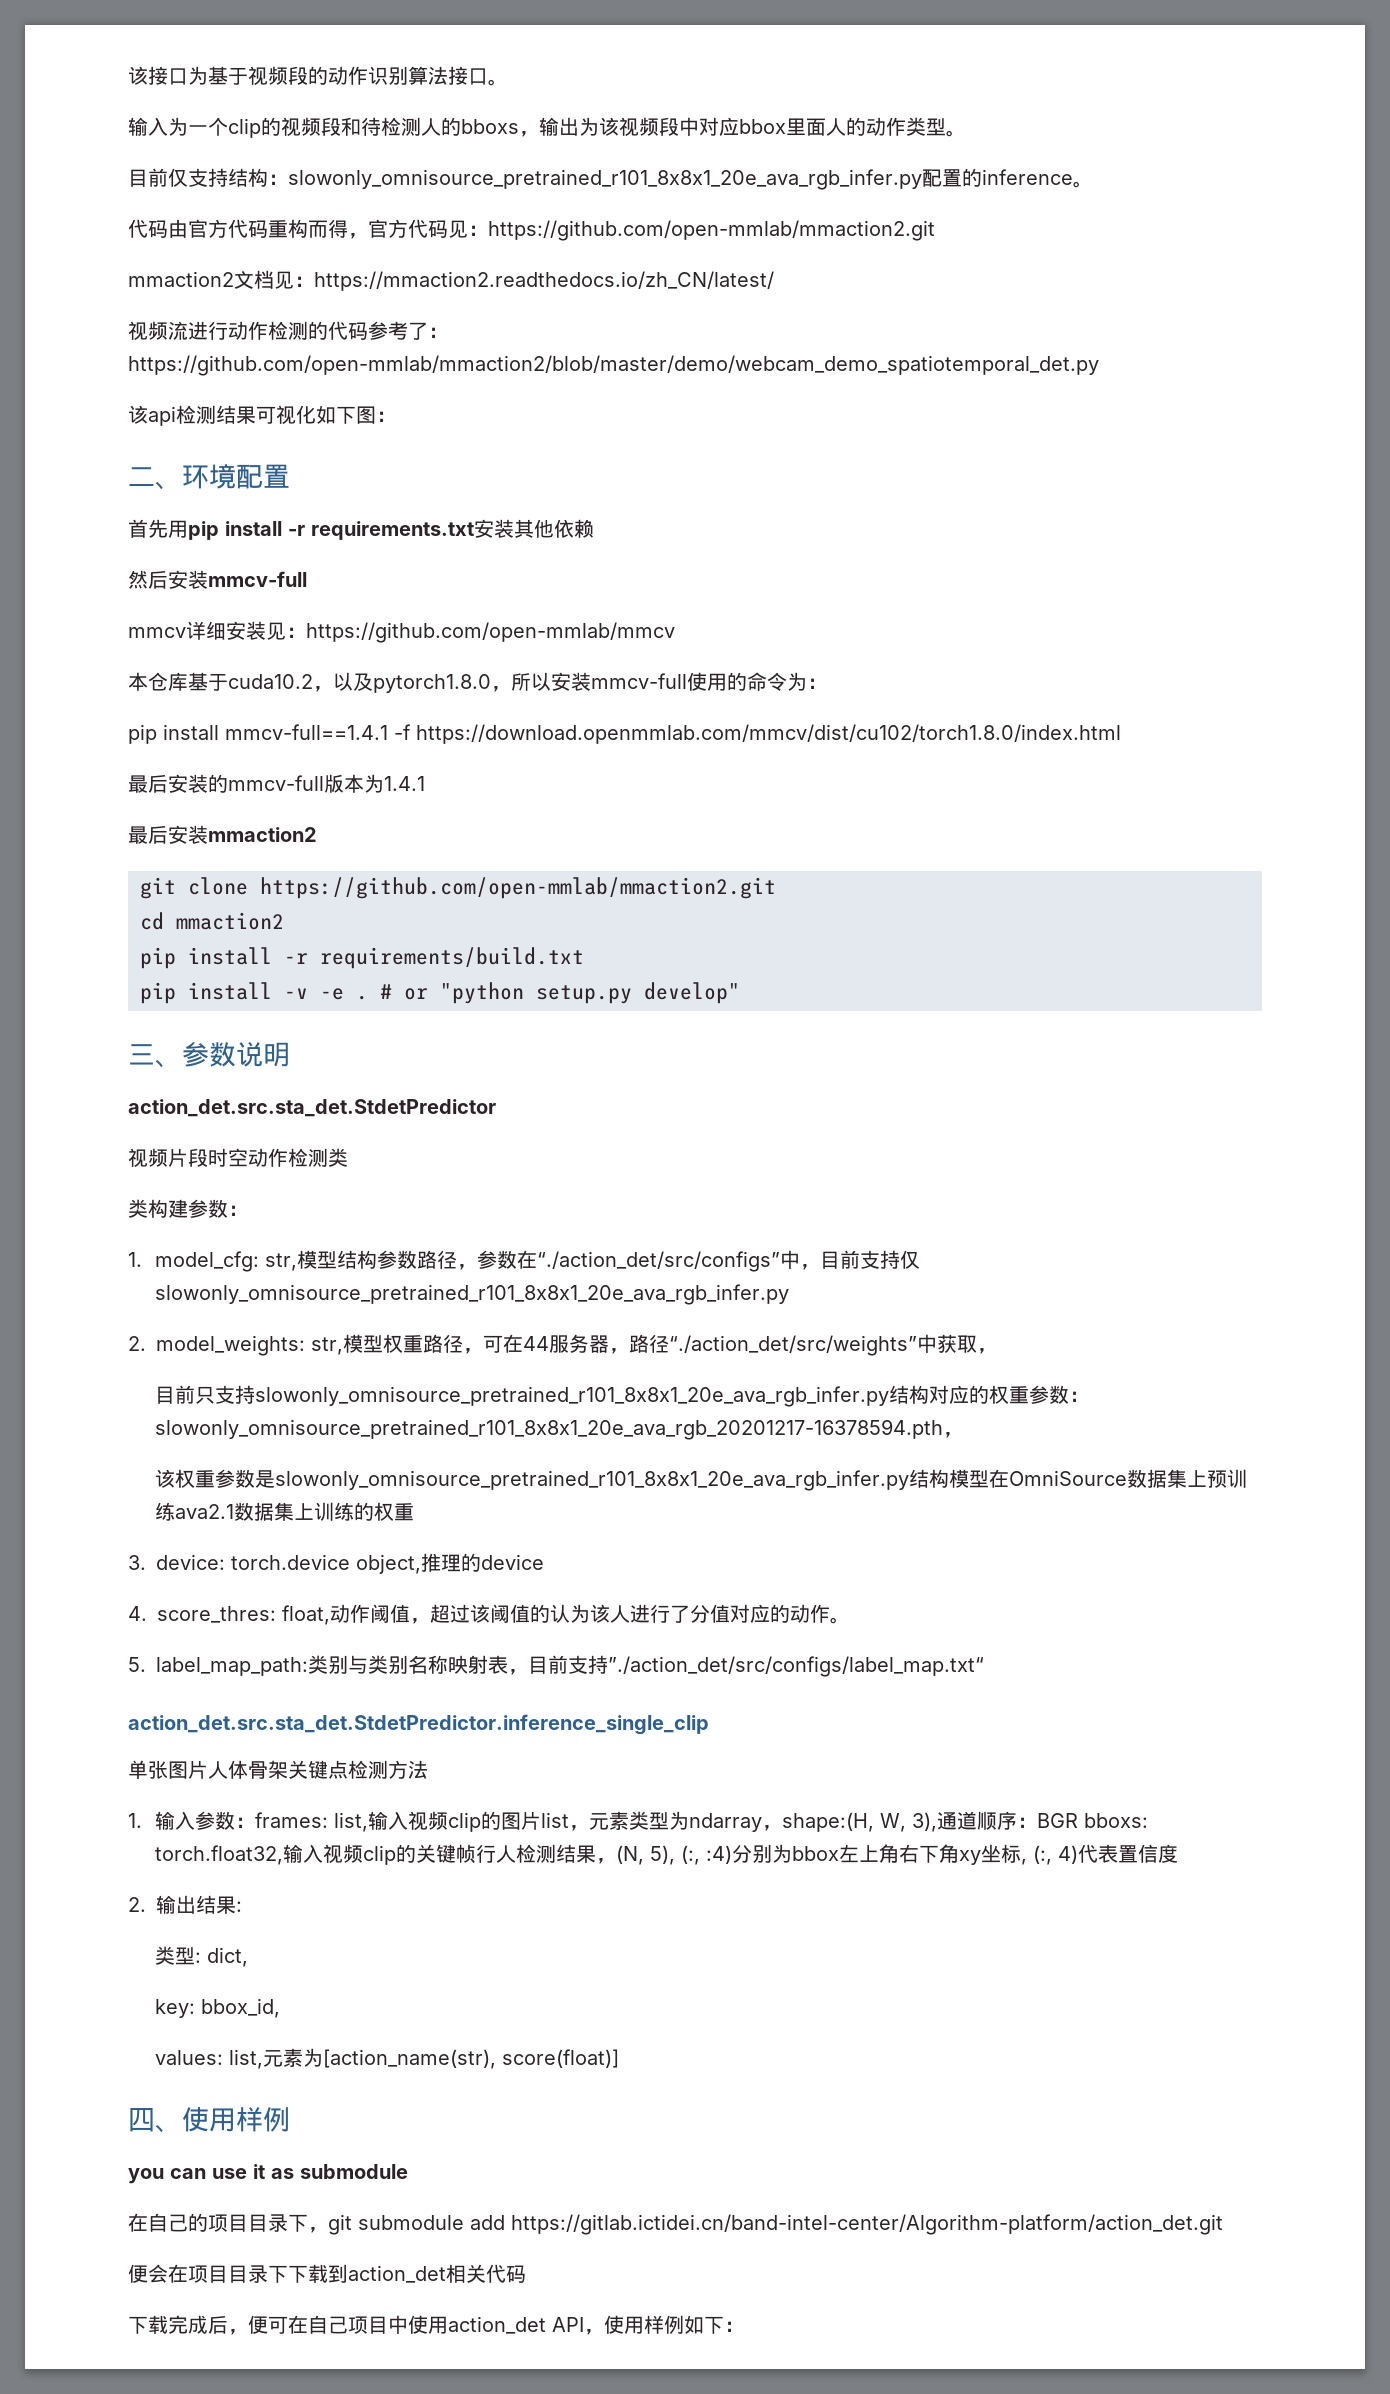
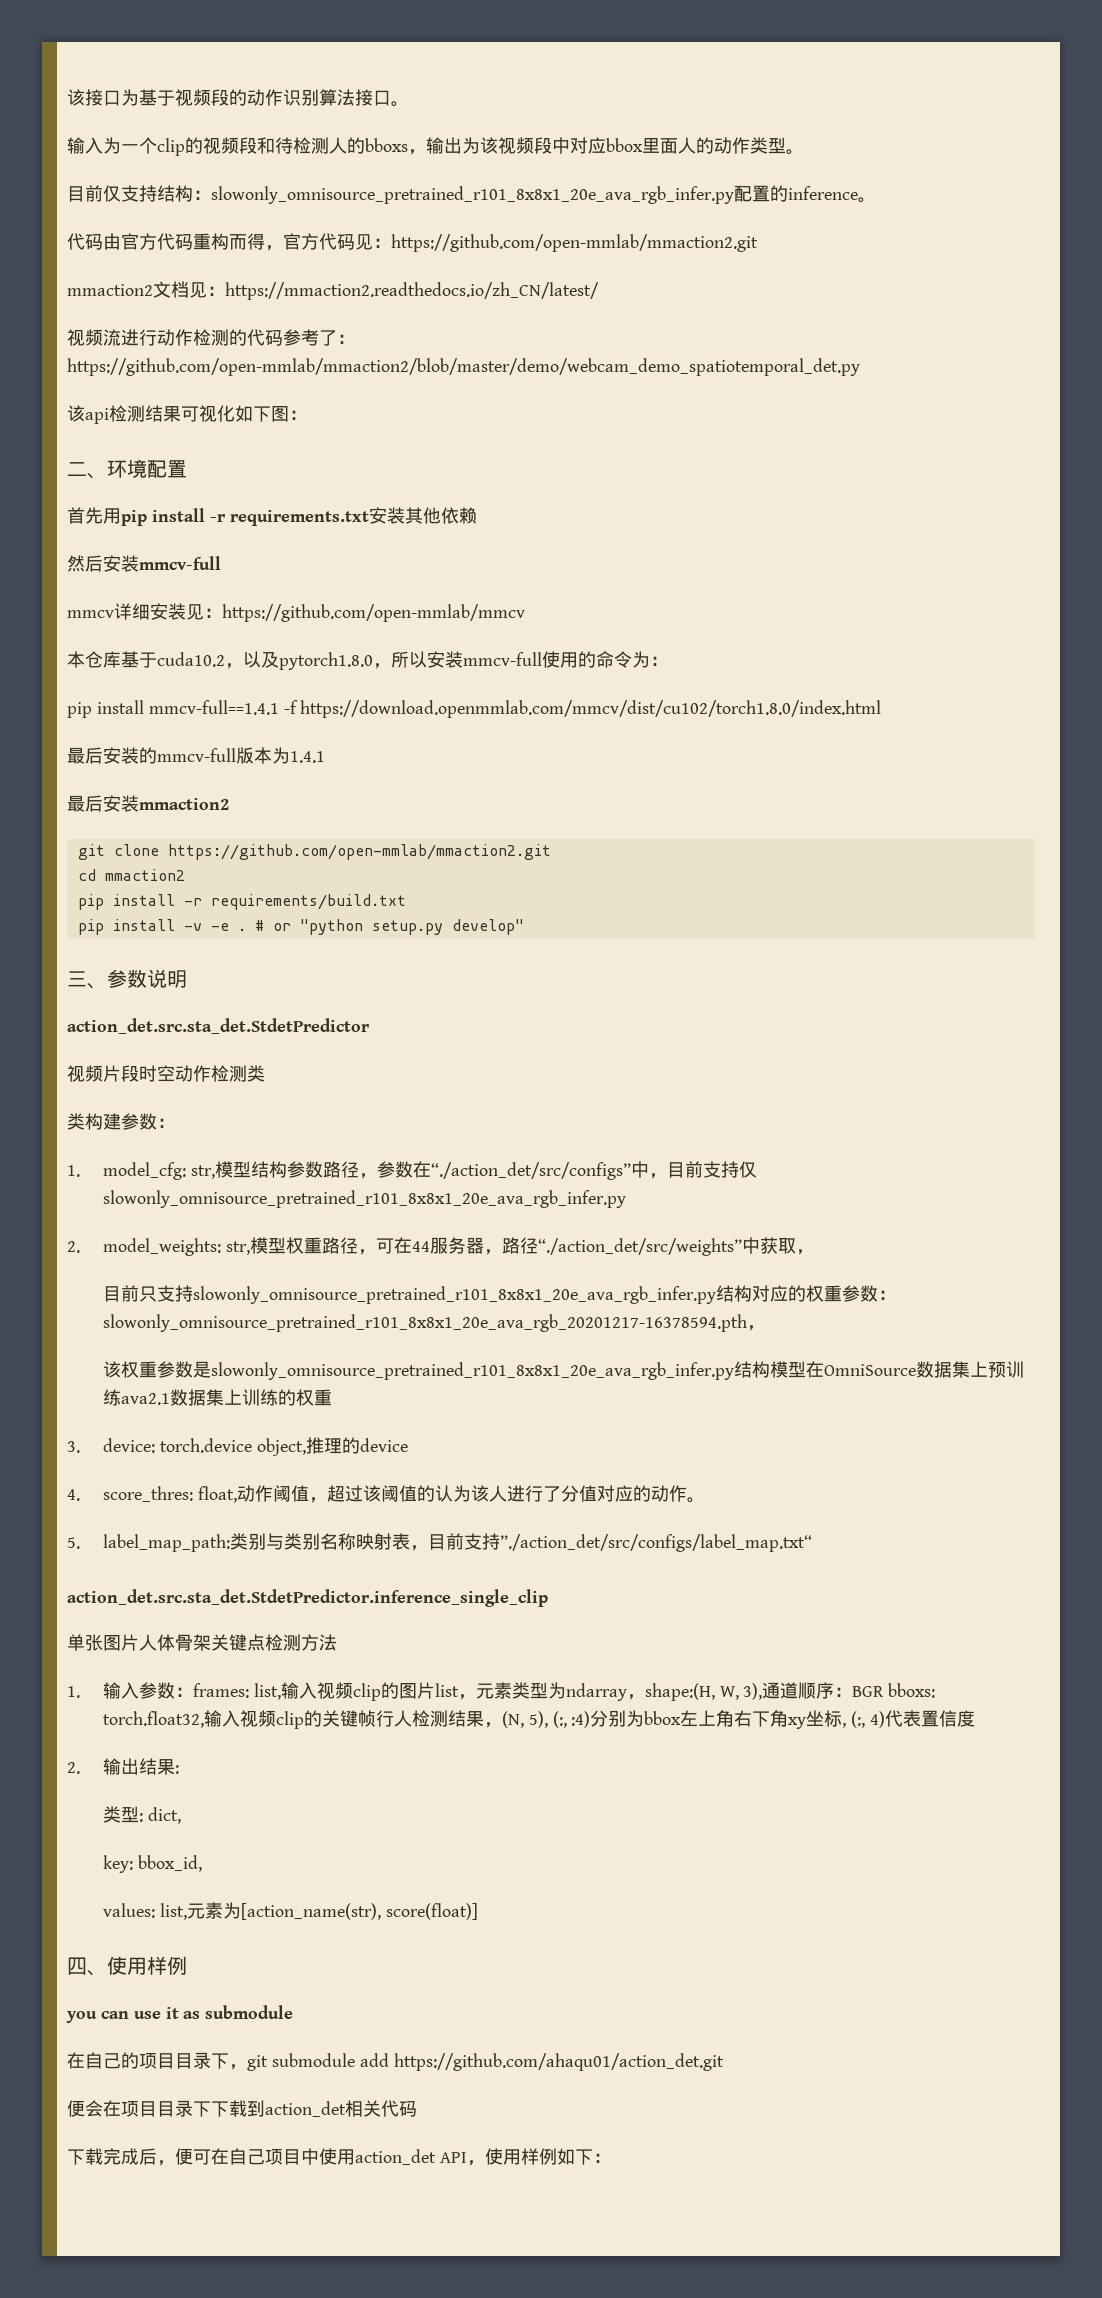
[511,2214,1223,2235] https://gitlab.ictidei.cn/band-intel-center/Algorithm-platform/action_det.git -> [393,2053,724,2071] https://github.com/ahaqu01/action_det.git

